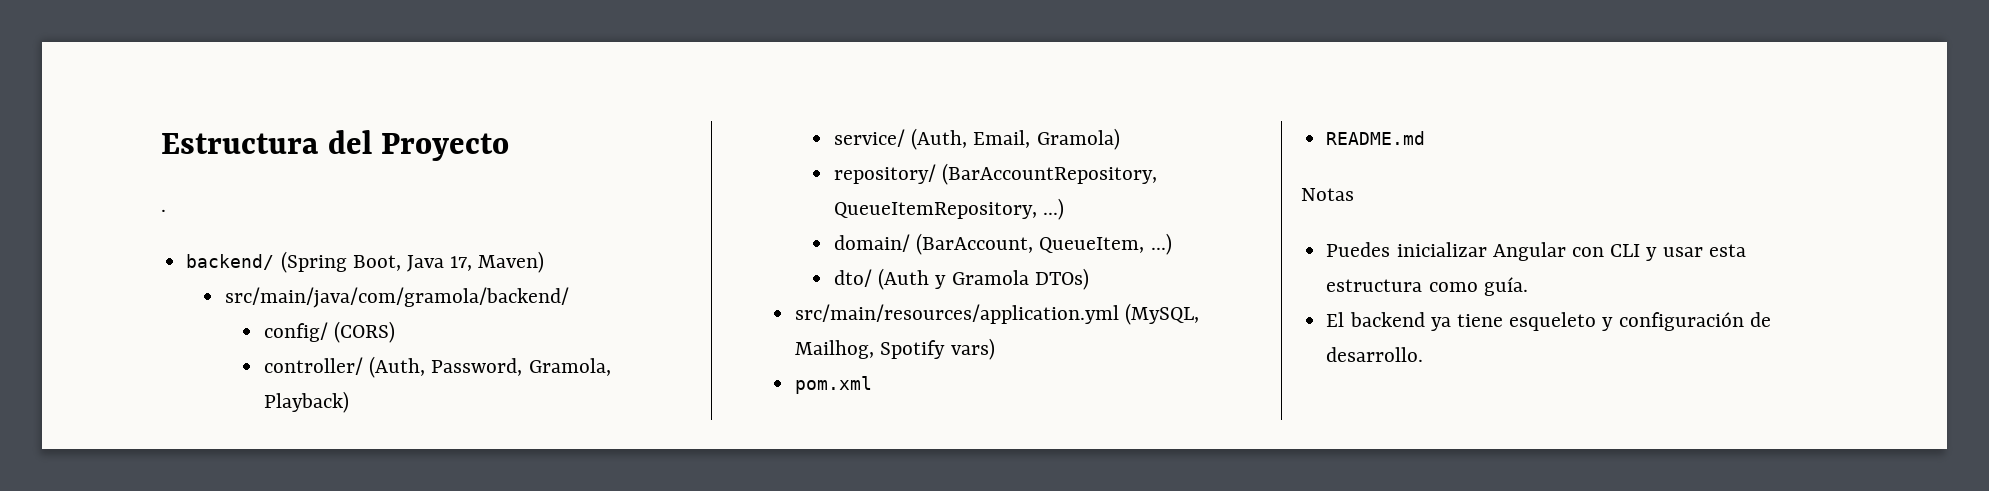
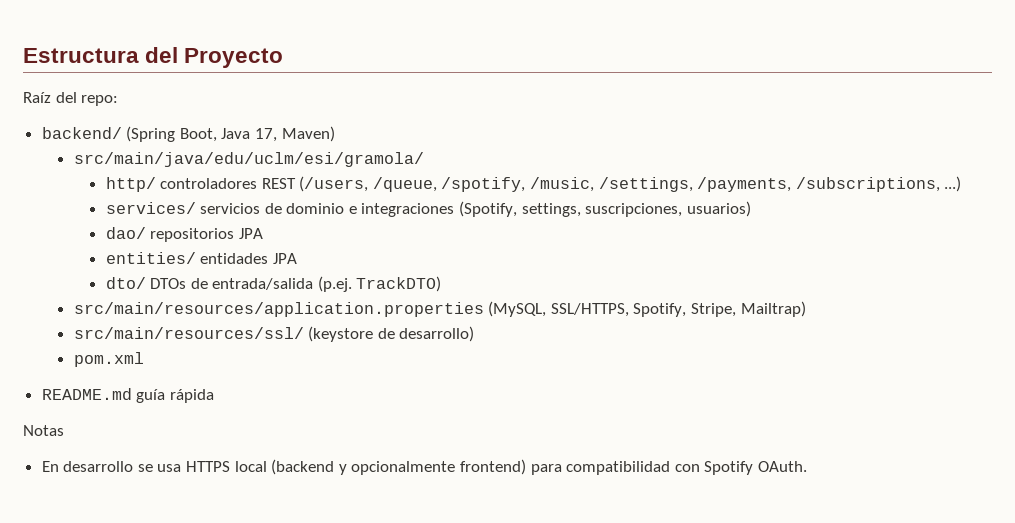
[161,209,166,212] . -> [23,92,119,106] Raíz del repo:
[225,287,570,308] [263,321,396,343] [263,356,611,378] [263,391,349,413] [833,128,1120,150] [833,163,1158,185] [833,198,1065,220] [833,233,1172,255] [833,268,1089,290] [795,303,1200,325] [795,338,995,360] src/main/java/com/gramola/backend/ // config/ (CORS) // controller/ (Auth, Password, Gramola, Playback) // service/ (Auth, Email, Gramola) // repository/ (BarAccountRepository, QueueItemRepository, ...) // domain/ (BarAccount, QueueItem, ...) // dto/ (Auth y Gramola DTOs) // src/main/resources/application.yml (MySQL, Mailhog, Spotify vars) -> [73,152,424,167] [105,176,962,192] [105,201,751,217] [105,227,263,242] [105,252,297,264] [105,276,442,292] [73,301,806,317] [73,326,475,342] src/main/java/edu/uclm/esi/gramola/ // http/ controladores REST (/users, /queue, /spotify, /music, /settings, /payments, /subscriptions, ...) // services/ servicios de dominio e integraciones (Spotify, settings, suscripciones, usuarios) // dao/ repositorios JPA // entities/ entidades JPA // dto/ DTOs de entrada/salida (p.ej. TrackDTO) // src/main/resources/application.properties (MySQL, SSL/HTTPS, Spotify, Stripe, Mailtrap) // src/main/resources/ssl/ (keystore de desarrollo)
(1426, 138) none -> [136,389,214,403] guía rápida
[1326,242,1746,261] [1326,277,1528,296] [1326,312,1771,331] [1326,347,1424,362] Puedes inicializar Angular con CLI y usar esta estructura como guía. // El backend ya tiene esqueleto y configuración de desarrollo. -> [41,459,807,475] En desarrollo se usa HTTPS local (backend y opcionalmente frontend) para compatibilidad con Spotify OAuth.

